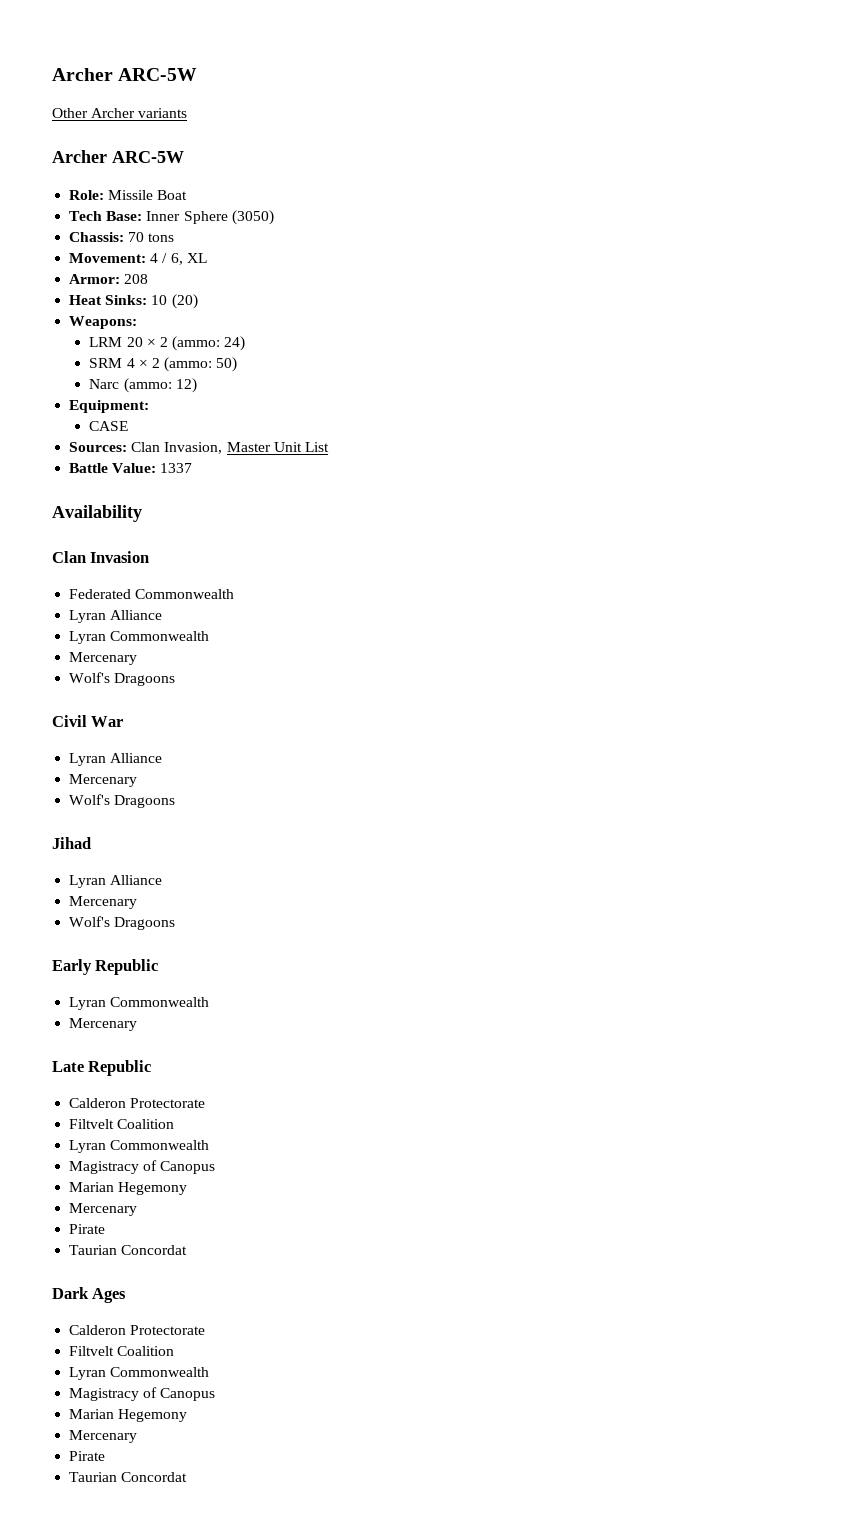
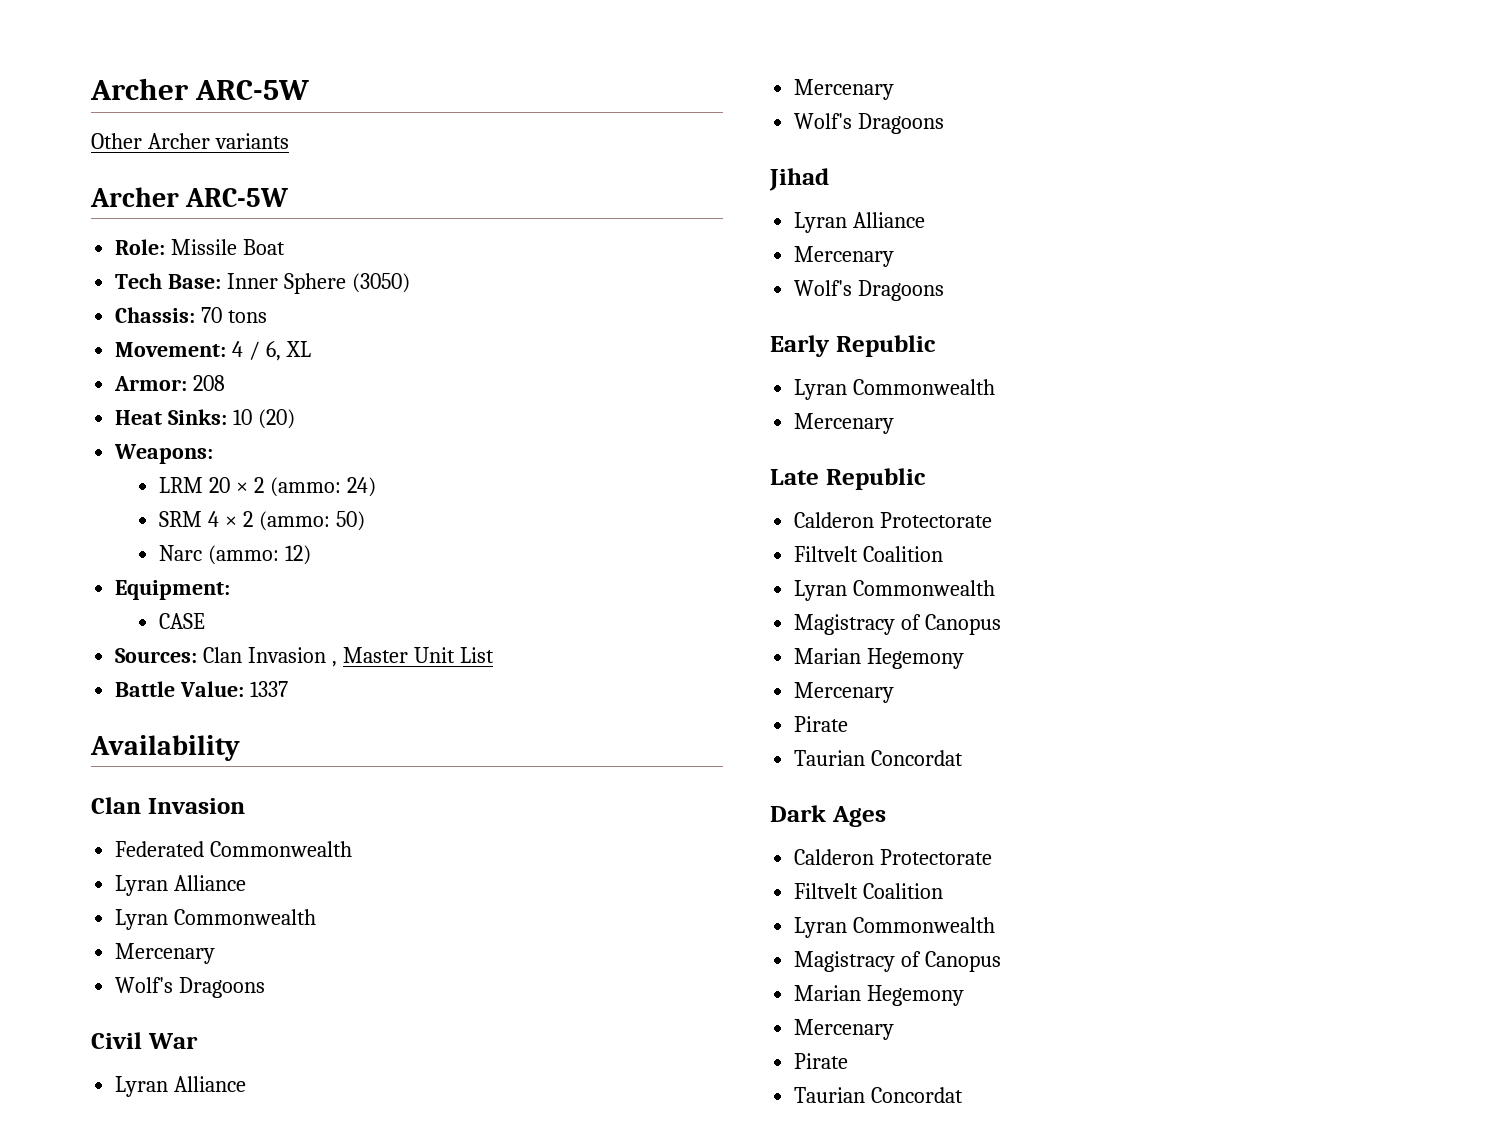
[164,442,223,454] Invasion, -> [248,647,338,667] Invasion ,

